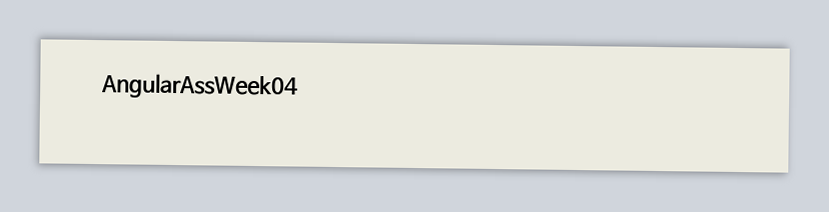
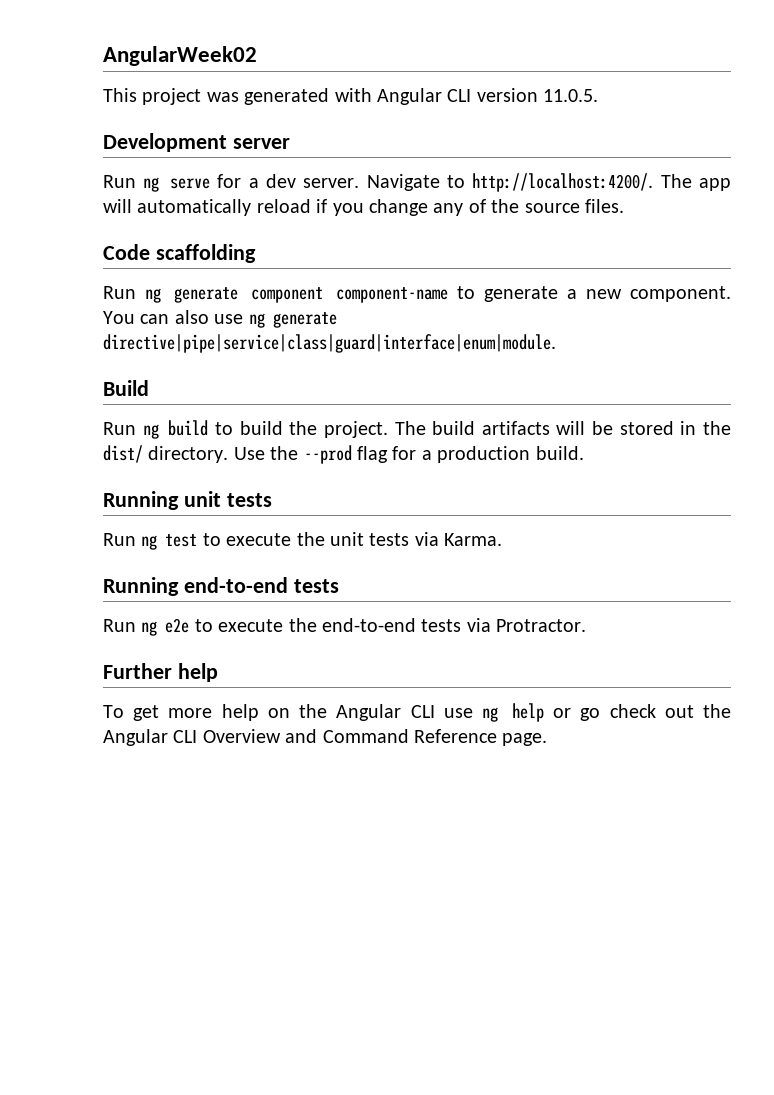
[101,73,298,100] AngularAssWeek04 -> [103,46,257,66] [103,88,599,105] [103,133,290,152] [103,173,731,192] [103,199,624,216] [103,244,256,263] [103,286,731,303] [103,310,337,328] [103,334,556,353] [103,380,149,396] [103,420,732,439] [103,445,584,464] [103,491,272,510] [103,532,503,550] [103,577,339,596] [103,618,587,636] [103,663,218,682] [103,703,731,722] [103,729,548,746] AngularWeek02 // This project was generated with Angular CLI version 11.0.5. // Development server // Run ng serve for a dev server. Navigate to http://localhost:4200/. The app will automatically reload if you change any of the source files. // Code scaffolding // Run ng generate component component-name to generate a new component. You can also use ng generate directive|pipe|service|class|guard|interface|enum|module. // Build // Run ng build to build the project. The build artifacts will be stored in the dist/ directory. Use the --prod flag for a production build. // Running unit tests // Run ng test to execute the unit tests via Karma. // Running end-to-end tests // Run ng e2e to execute the end-to-end tests via Protractor. // Further help // To get more help on the Angular CLI use ng help or go check out the Angular CLI Overview and Command Reference page.

